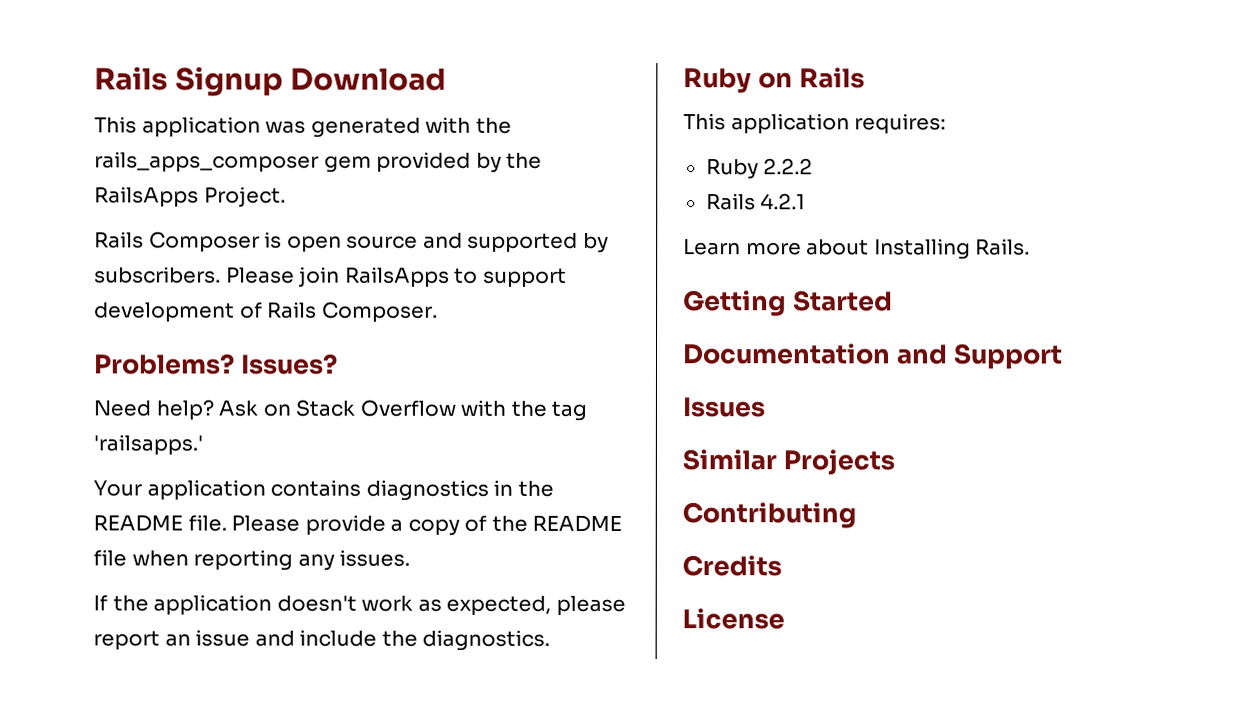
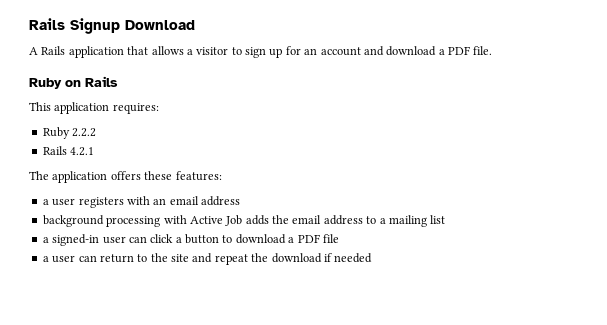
[94,116,512,138] [94,151,543,173] [94,186,286,208] [94,231,609,253] [94,266,567,288] [94,301,438,323] [93,353,338,375] [93,399,588,421] [93,434,203,456] [93,479,554,501] [93,514,623,536] [93,549,411,571] [93,594,626,616] [93,629,551,651] This application was generated with the rails_apps_composer gem provided by the RailsApps Project. // Rails Composer is open source and supported by subscribers. Please join RailsApps to support development of Rails Composer. // Problems? Issues? // Need help? Ask on Stack Overflow with the tag 'railsapps.' // Your application contains diagnostics in the README file. Please provide a copy of the README file when reporting any issues. // If the application doesn't work as expected, please report an issue and include the diagnostics. -> [29,46,493,58] A Rails application that allows a visitor to sign up for an account and download a PDF file.
[683,238,1031,260] [683,290,893,317] [682,343,1063,370] [682,397,765,418] [682,449,895,476] [682,502,857,529] [682,555,782,577] [682,608,785,630] Learn more about Installing Rails. // Getting Started // Documentation and Support // Issues // Similar Projects // Contributing // Credits // License -> [29,171,222,183] [42,196,240,208] [42,215,446,227] [42,234,339,246] [42,253,373,265] The application offers these features: // a user registers with an email address // background processing with Active Job adds the email address to a mailing list // a signed-in user can click a button to download a PDF file // a user can return to the site and repeat the download if needed

